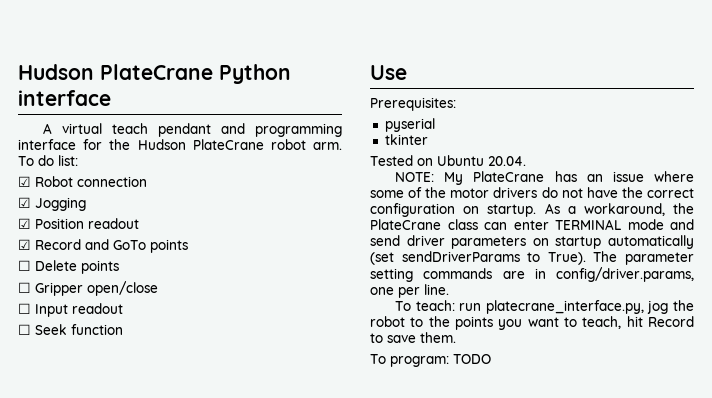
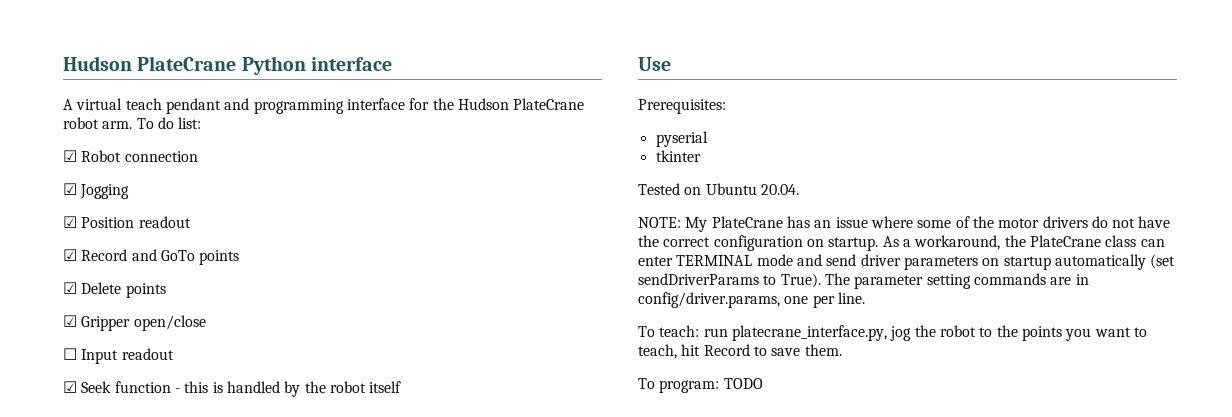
[18,260,31,271] ☐ -> [63,282,77,294] ☑
[18,282,31,293] ☐ -> [63,315,77,327] ☑
[18,324,31,335] ☐ -> [63,381,77,393] ☑
(123, 329) none -> [174,381,402,397] - this is handled by the robot itself

